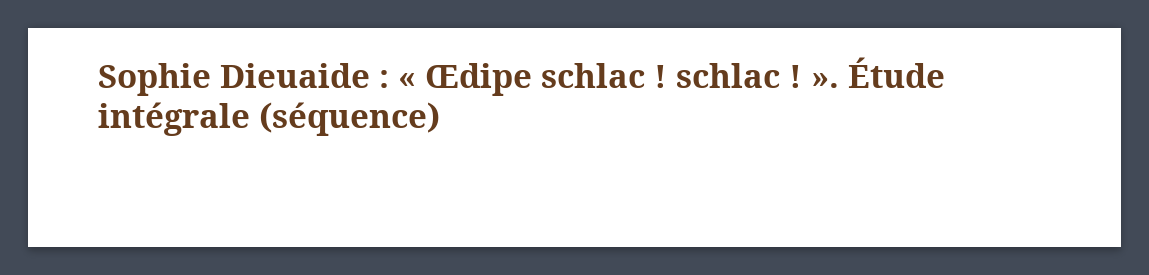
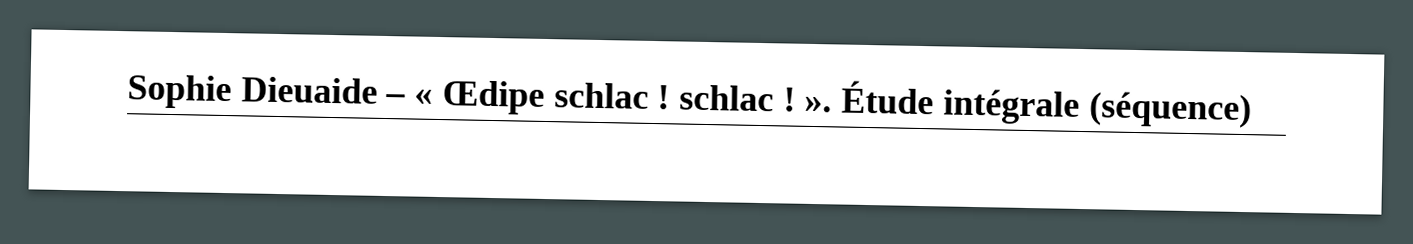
[379,70,389,88] : -> [385,94,407,105] –

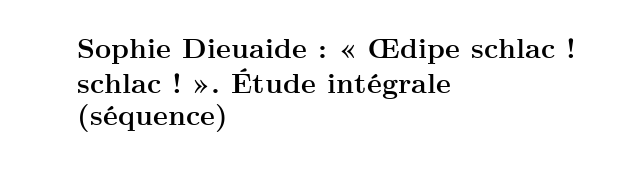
[385,94,407,105] – -> [318,46,327,58] :

